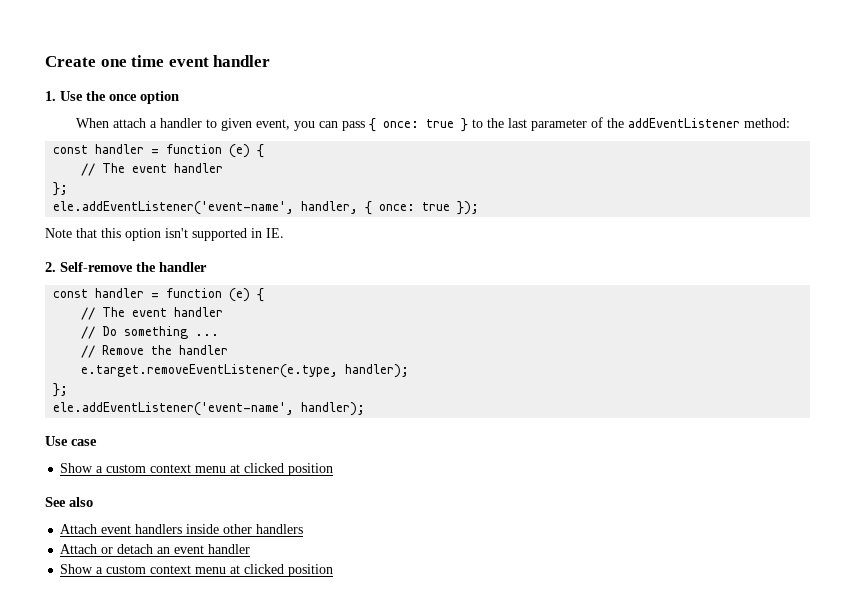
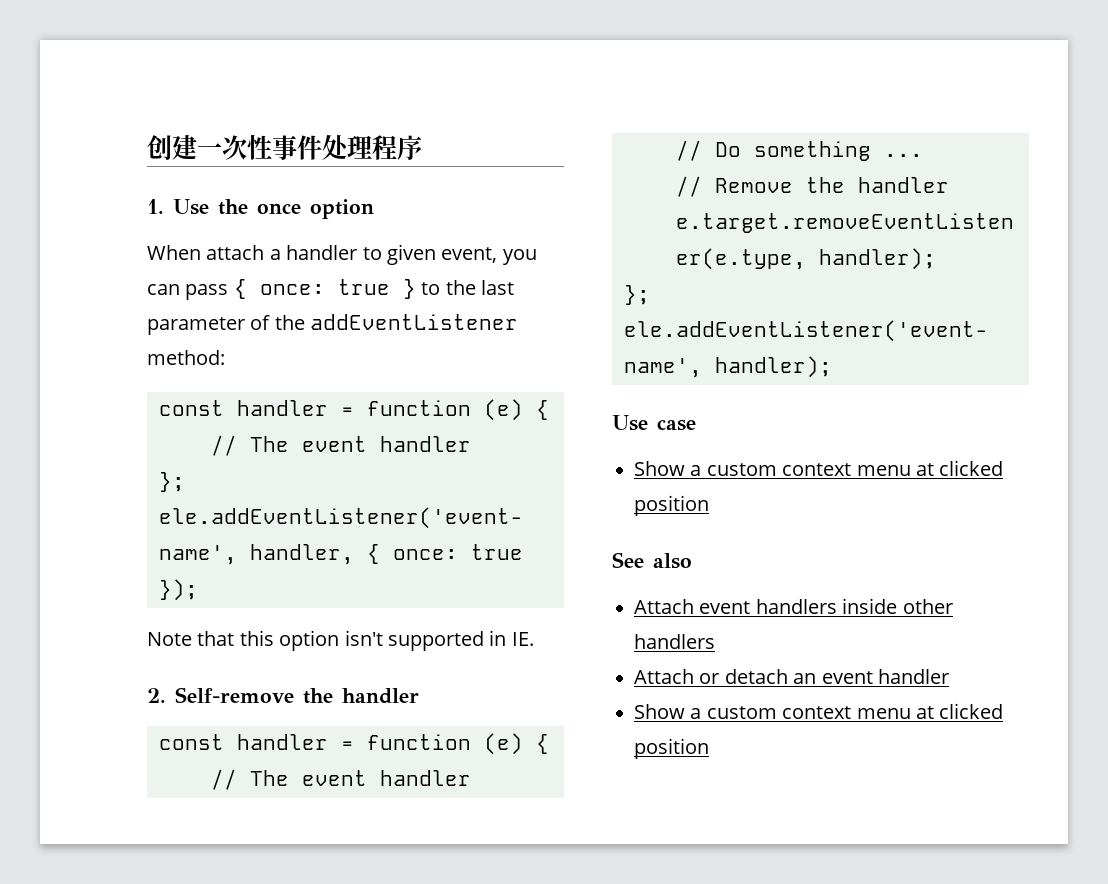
[45,55,271,67] Create one time event handler -> [147,134,422,160] 创建一次性事件处理程序

